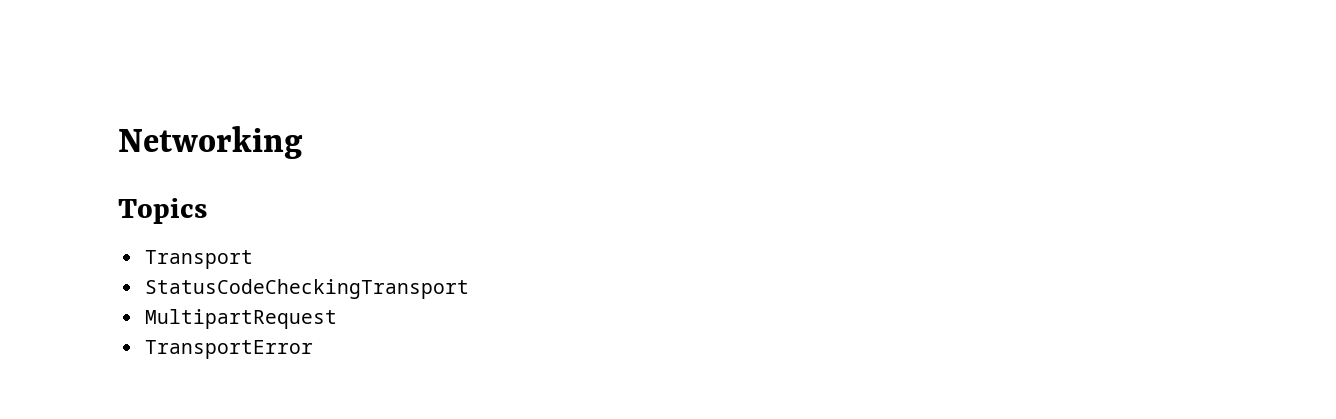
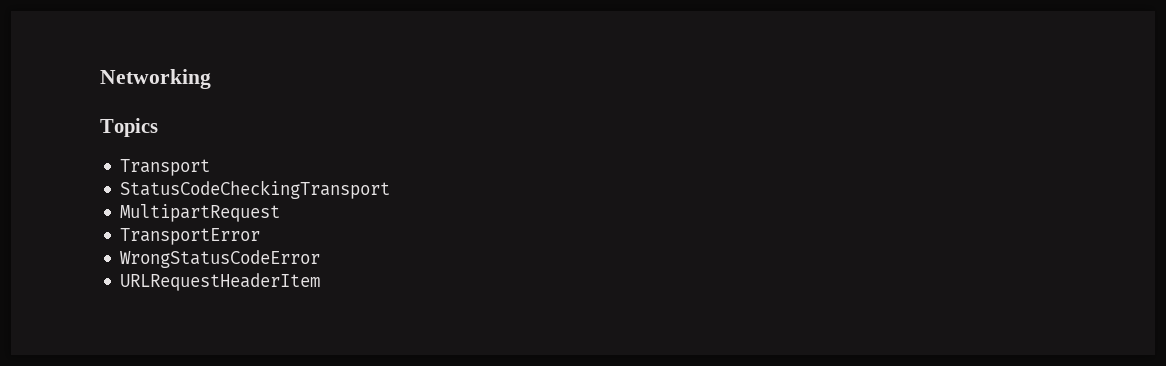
(313, 349) none -> [120,250,321,268] [120,273,321,291] // WrongStatusCodeError // URLRequestHeaderItem

